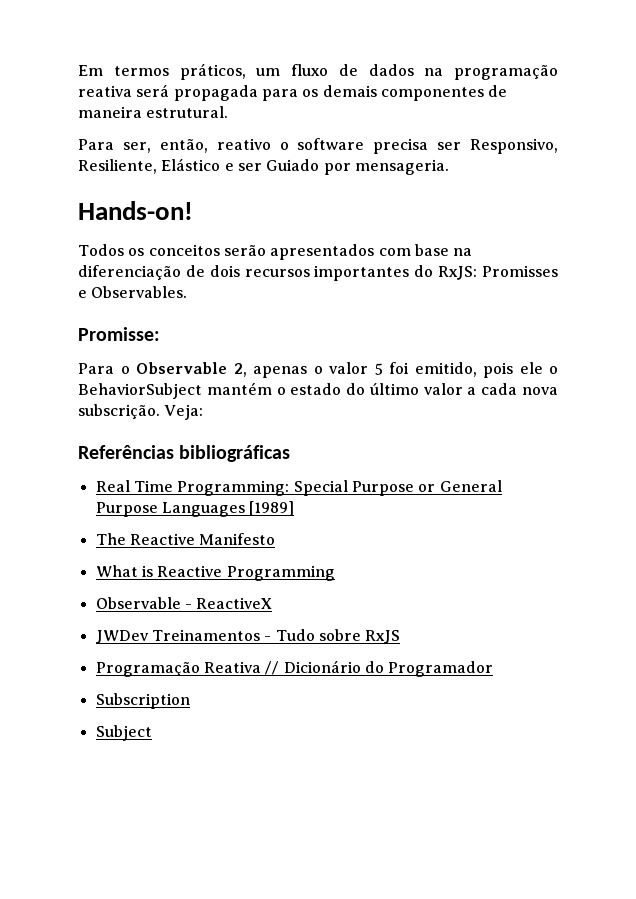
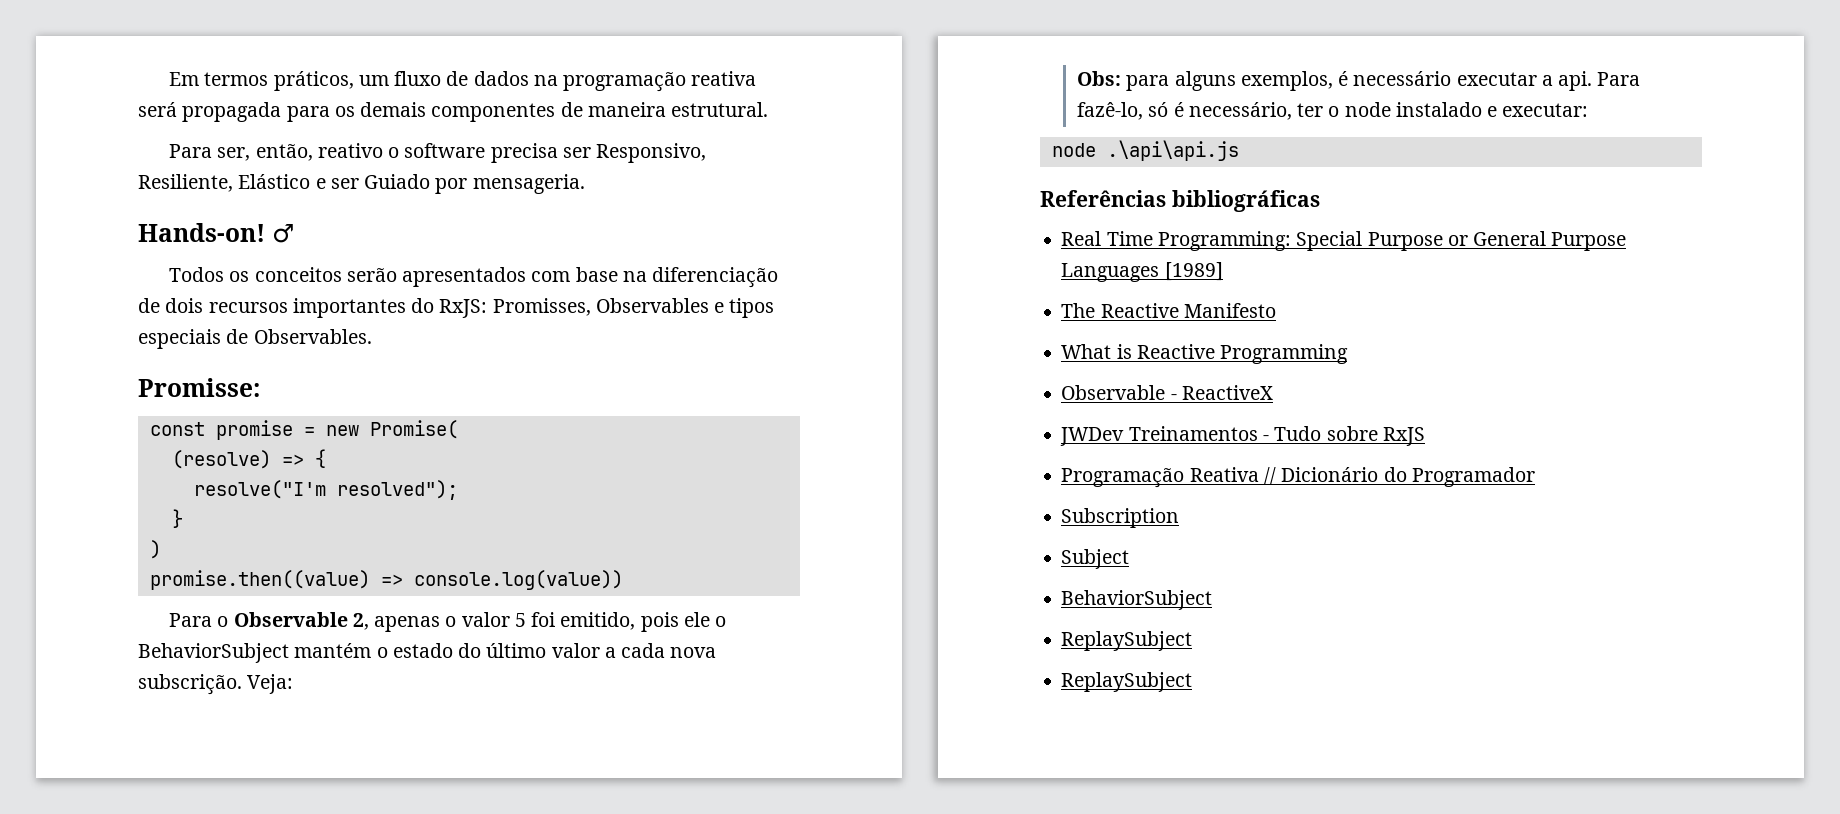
(193, 210) none -> [271,224,294,243] ♂
[481,265,558,277] [78,286,188,298] [78,327,160,341] Promisses e Observables. // Promisse: -> [492,298,775,318] [138,329,372,349] [138,378,260,397] [149,420,458,440] [171,449,326,469] [193,480,458,500] [171,509,183,528] [149,540,161,559] [149,570,623,590] Promisses, Observables e tipos especiais de Observables. // Promisse: // const promise = new Promise( // (resolve) => { // resolve("I'm resolved"); // } // ) // promise.then((value) => console.log(value))
(204, 412) none -> [1077,71,1641,91] [1077,102,1589,120] [1051,140,1239,161] // Obs: para alguns exemplos, é necessário executar a api. Para fazê-lo, só é necessário, ter o node instalado e executar: // node .\api\api.js
(152, 733) none -> [1061,590,1213,610] [1061,631,1193,651] [1061,672,1193,692] // BehaviorSubject // ReplaySubject // ReplaySubject

